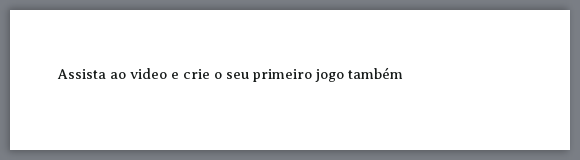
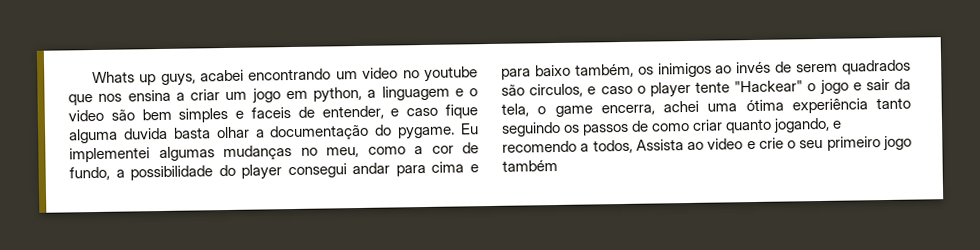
(57, 74) none -> [91,66,479,87] [68,85,478,106] [68,104,479,123] [69,123,479,144] [69,142,479,163] [69,161,479,181] [501,59,911,80] [501,78,911,98] [501,97,911,118] [501,117,843,137] [502,139,633,154] Whats up guys, acabei encontrando um video no youtube que nos ensina a criar um jogo em python, a linguagem e o video são bem simples e faceis de entender, e caso fique alguma duvida basta olhar a documentação do pygame. Eu implementei algumas mudanças no meu, como a cor de fundo, a possibilidade do player consegui andar para cima e para baixo também, os inimigos ao invés de serem quadrados são circulos, e caso o player tente "Hackear" o jogo e sair da tela, o game encerra, achei uma ótima experiência tanto seguindo os passos de como criar quanto jogando, e recomendo a todos,

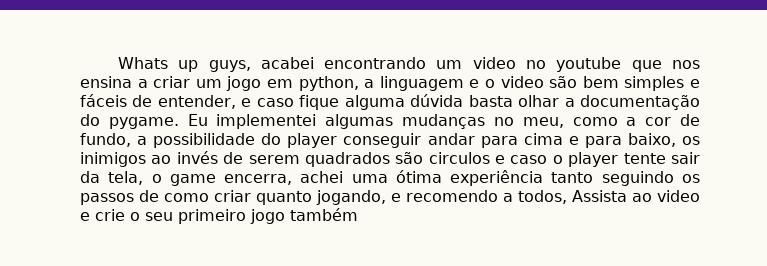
[251,107,291,119] faceis -> [80,94,127,107] fáceis
[123,127,168,140] duvida -> [410,94,464,107] dúvida
[287,163,347,179] consegui -> [343,133,422,148] conseguir
[534,63,634,78] baixo também, -> [627,133,676,147] baixo,
[529,83,584,98] circulos, -> [428,152,490,164] circulos
[734,79,862,95] "Hackear" o jogo e -> (666, 158) none

